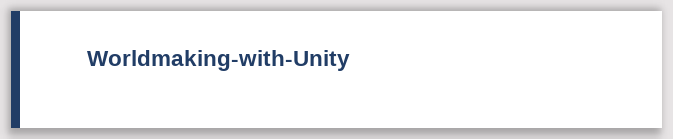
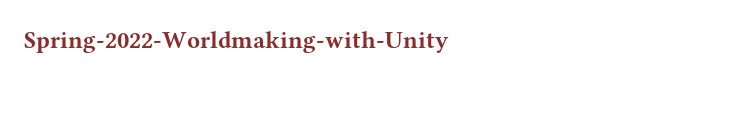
[87,50,350,71] Worldmaking-with-Unity -> [24,31,449,53] Spring-2022-Worldmaking-with-Unity

